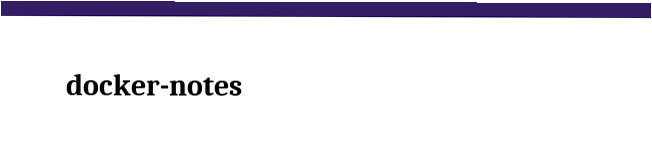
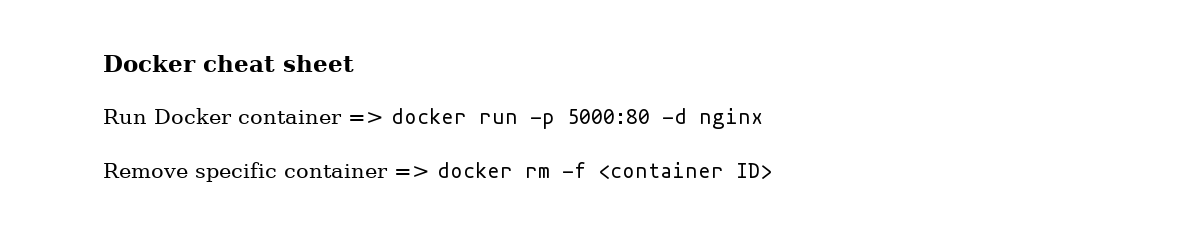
[65,73,243,96] docker-notes -> [103,55,354,72] [103,108,763,129] [103,162,772,182] Docker cheat sheet // Run Docker container => docker run -p 5000:80 -d nginx // Remove specific container => docker rm -f <container ID>

